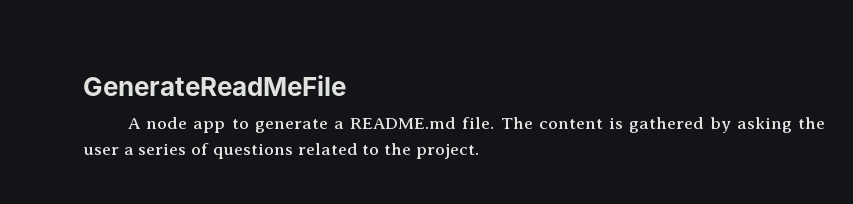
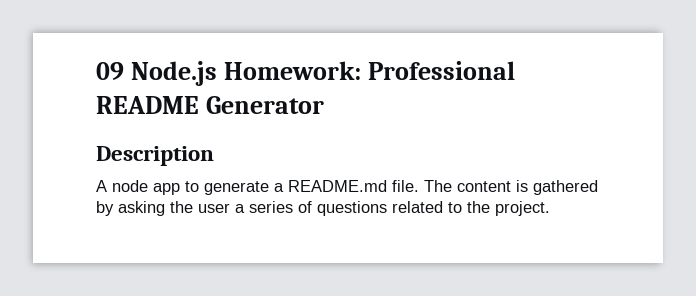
[83,75,346,96] GenerateReadMeFile -> [96,61,516,86] [96,96,325,114] [96,146,214,166] 09 Node.js Homework: Professional README Generator // Description

